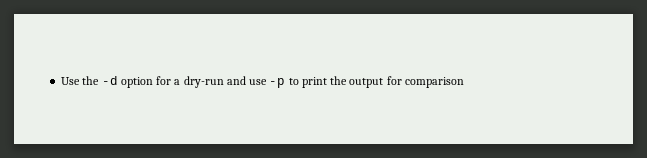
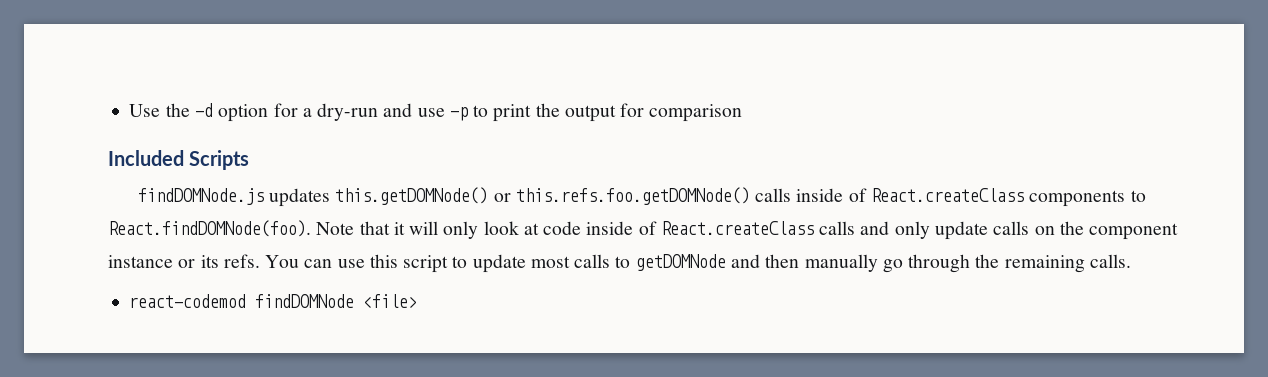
(464, 82) none -> [108,150,250,170] [137,187,1146,207] [108,220,1179,240] [108,254,1131,273] [129,294,418,308] // Included Scripts // findDOMNode.js updates this.getDOMNode() or this.refs.foo.getDOMNode() calls inside of React.createClass components to React.findDOMNode(foo). Note that it will only look at code inside of React.createClass calls and only update calls on the component instance or its refs. You can use this script to update most calls to getDOMNode and then manually go through the remaining calls. // react-codemod findDOMNode <file>

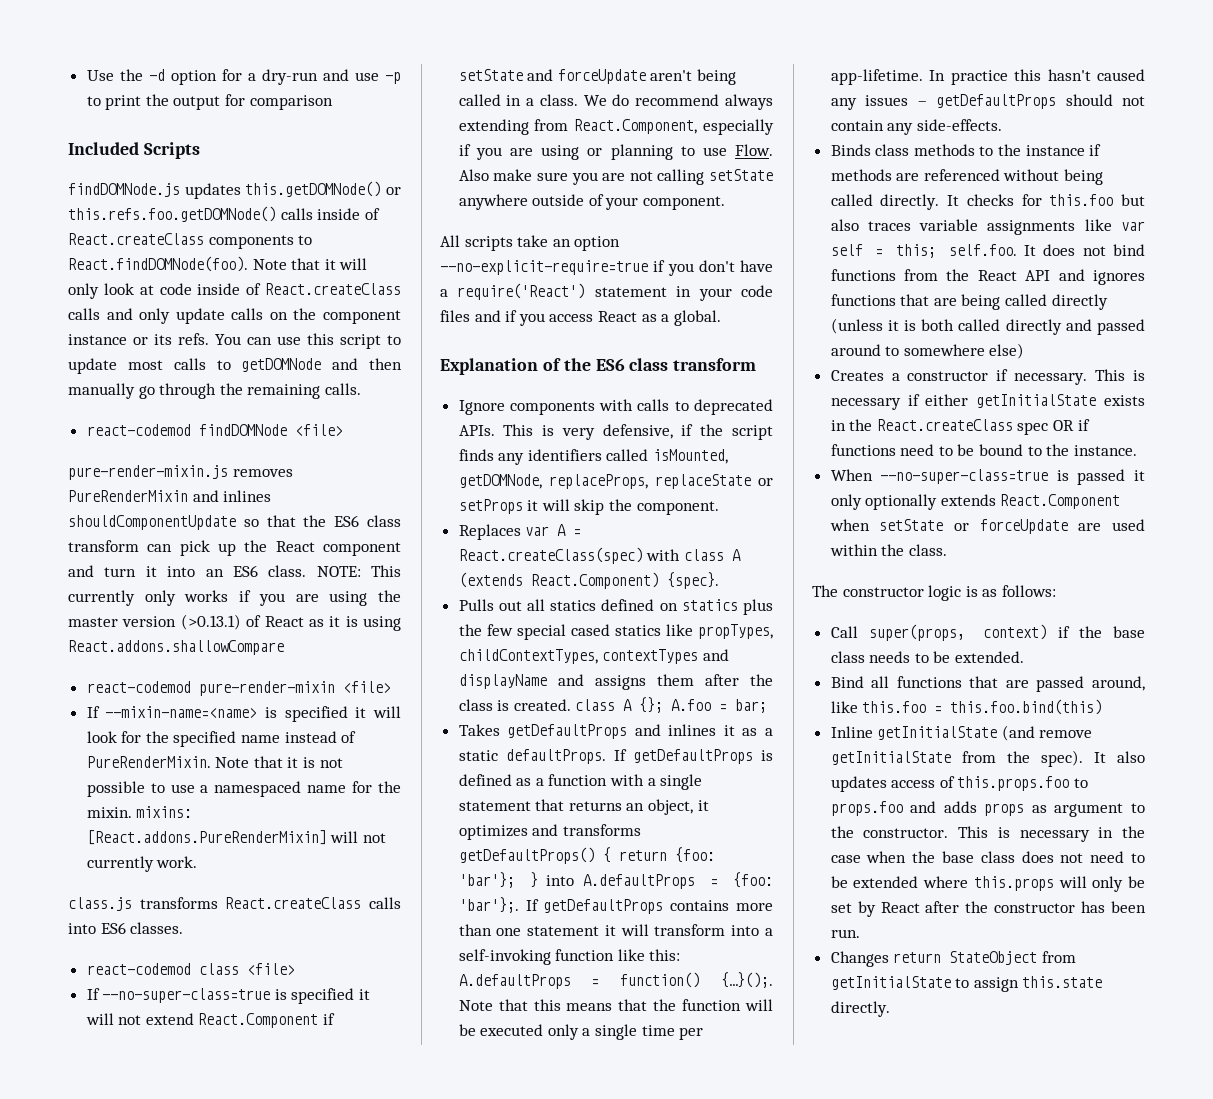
(418, 301) none -> [68,465,293,480] [68,490,272,502] [68,515,402,530] [68,540,401,556] [68,565,401,577] [68,590,402,606] [68,614,401,631] [68,640,284,655] [86,681,391,696] [86,706,402,722] [86,731,357,747] [86,756,343,768] [86,781,401,797] [86,806,193,818] [86,830,386,845] [86,856,198,872] [68,897,402,911] [68,922,184,934] [86,963,295,975] [86,988,371,1004] [85,1013,336,1028] [458,69,737,85] [458,94,773,110] [458,119,774,135] [458,144,773,160] [458,169,773,185] [458,194,726,210] [440,235,621,251] [440,260,773,276] [440,283,773,301] [440,310,721,326] [440,358,757,375] [458,399,773,415] [458,424,773,440] [458,449,729,465] [458,474,773,489] [458,499,719,515] [458,524,582,540] [458,547,741,564] [458,572,719,589] [458,599,773,615] [458,624,773,640] [458,649,729,664] [458,674,773,690] [458,697,768,713] [458,724,773,739] [458,749,773,764] [458,774,703,790] [458,799,709,815] [458,824,641,840] [458,847,715,864] [458,872,773,889] [458,897,773,914] [458,924,773,936] [458,949,681,965] [458,972,773,989] [458,999,773,1011] [458,1024,704,1040] [830,69,1145,85] [830,94,1145,110] [830,119,1002,135] [830,144,1102,156] [830,169,1104,185] [830,194,1145,210] [830,219,1145,235] [830,244,1145,258] [830,269,1145,285] [830,294,1108,310] [830,318,1145,335] [830,343,1025,359] [830,369,1145,385] [830,394,1145,410] [830,419,1090,435] [830,444,1137,456] [830,469,1145,485] [830,494,1121,510] [829,519,1145,534] [829,544,947,556] [812,585,1056,601] [830,624,1145,641] [830,651,1025,663] [830,676,1145,692] [830,699,1103,715] [830,725,1093,741] [830,750,1145,767] [830,776,1089,792] [830,801,1145,817] [830,826,1145,842] [830,851,1145,863] [830,876,1145,892] [830,901,1146,917] [830,929,860,938] [830,951,1076,967] [830,976,1103,992] [830,1001,890,1017] // pure-render-mixin.js removes PureRenderMixin and inlines shouldComponentUpdate so that the ES6 class transform can pick up the React component and turn it into an ES6 class. NOTE: This currently only works if you are using the master version (>0.13.1) of React as it is using React.addons.shallowCompare // react-codemod pure-render-mixin <file> // If --mixin-name=<name> is specified it will look for the specified name instead of PureRenderMixin. Note that it is not possible to use a namespaced name for the mixin. mixins: [React.addons.PureRenderMixin] will not currently work. // class.js transforms React.createClass calls into ES6 classes. // react-codemod class <file> // If --no-super-class=true is specified it will not extend React.Component if setState and forceUpdate aren't being called in a class. We do recommend always extending from React.Component, especially if you are using or planning to use Flow. Also make sure you are not calling setState anywhere outside of your component. // All scripts take an option --no-explicit-require=true if you don't have a require('React') statement in your code files and if you access React as a global. // Explanation of the ES6 class transform // Ignore components with calls to deprecated APIs. This is very defensive, if the script finds any identifiers called isMounted, getDOMNode, replaceProps, replaceState or setProps it will skip the component. // Replaces var A = React.createClass(spec) with class A (extends React.Component) {spec}. // Pulls out all statics defined on statics plus the few special cased statics like propTypes, childContextTypes, contextTypes and displayName and assigns them after the class is created. class A {}; A.foo = bar; // Takes getDefaultProps and inlines it as a static defaultProps. If getDefaultProps is defined as a function with a single statement that returns an object, it optimizes and transforms getDefaultProps() { return {foo: 'bar'}; } into A.defaultProps = {foo: 'bar'};. If getDefaultProps contains more than one statement it will transform into a self-invoking function like this: A.defaultProps = function() {…}();. Note that this means that the function will be executed only a single time per app-lifetime. In practice this hasn't caused any issues – getDefaultProps should not contain any side-effects. // Binds class methods to the instance if methods are referenced without being called directly. It checks for this.foo but also traces variable assignments like var self = this; self.foo. It does not bind functions from the React API and ignores functions that are being called directly (unless it is both called directly and passed around to somewhere else) // Creates a constructor if necessary. This is necessary if either getInitialState exists in the React.createClass spec OR if functions need to be bound to the instance. // When --no-super-class=true is passed it only optionally extends React.Component when setState or forceUpdate are used within the class. // The constructor logic is as follows: // Call super(props, context) if the base class needs to be extended. // Bind all functions that are passed around, like this.foo = this.foo.bind(this) // Inline getInitialState (and remove getInitialState from the spec). It also updates access of this.props.foo to props.foo and adds props as argument to the constructor. This is necessary in the case when the base class does not need to be extended where this.props will only be set by React after the constructor has been run. // Changes return StateObject from getInitialState to assign this.state directly.

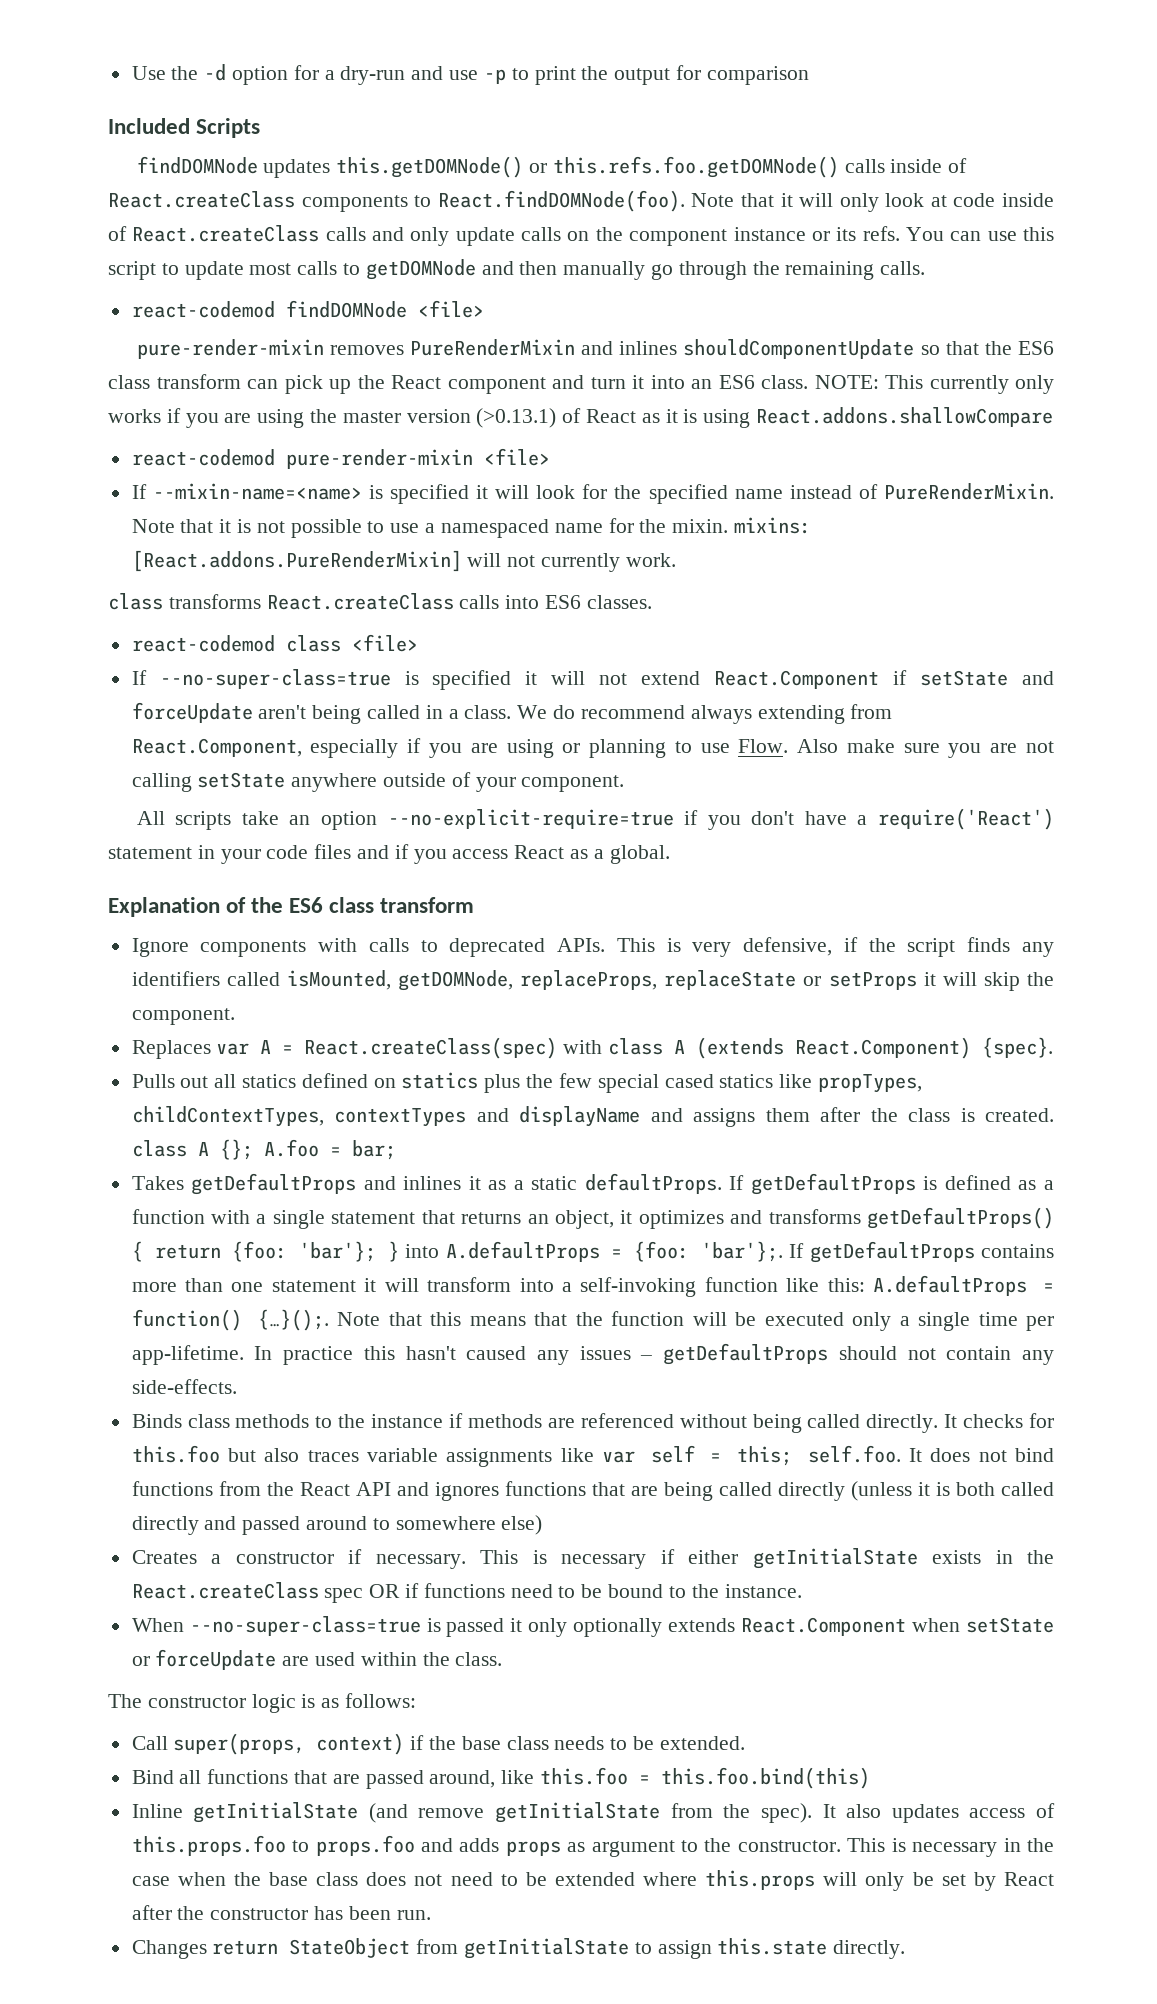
[68,183,180,197] findDOMNode.js -> [136,156,258,174] findDOMNode
[68,465,228,480] pure-render-mixin.js -> [136,339,324,359] pure-render-mixin
[68,897,132,911] class.js -> [108,593,163,610] class

